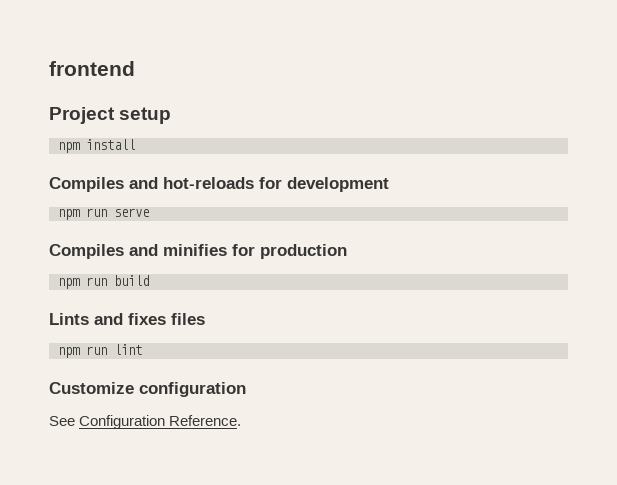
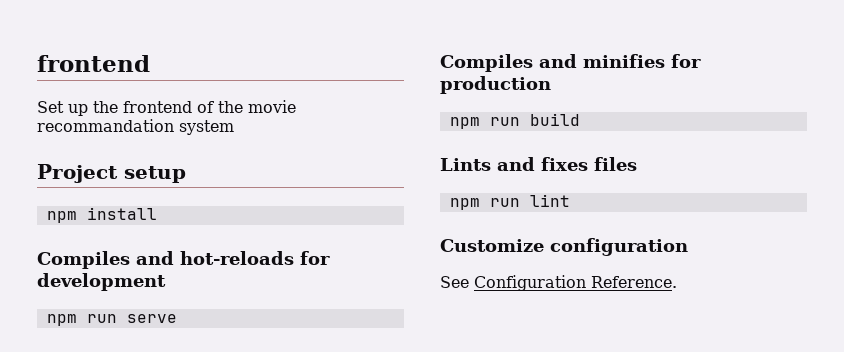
[49,61,135,76] frontend -> [37,55,150,72] [37,100,296,116] [37,119,234,135] frontend // Set up the frontend of the movie recommandation system

